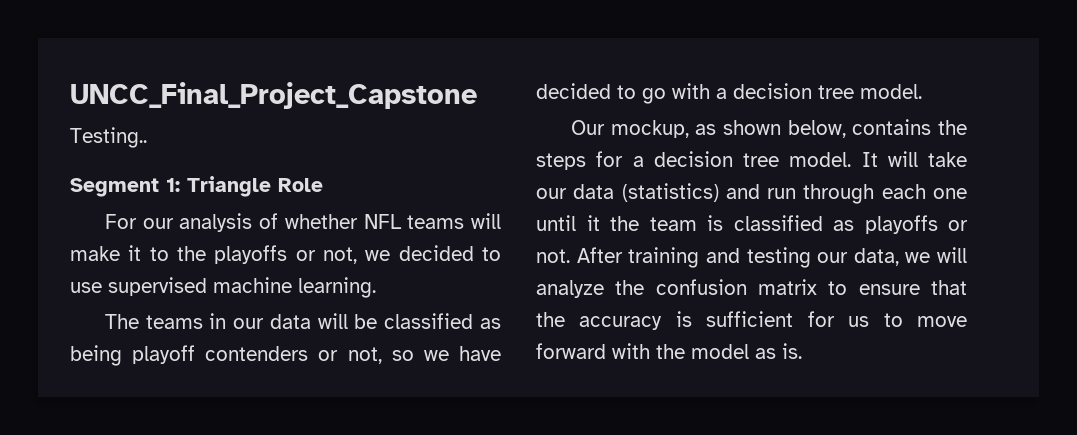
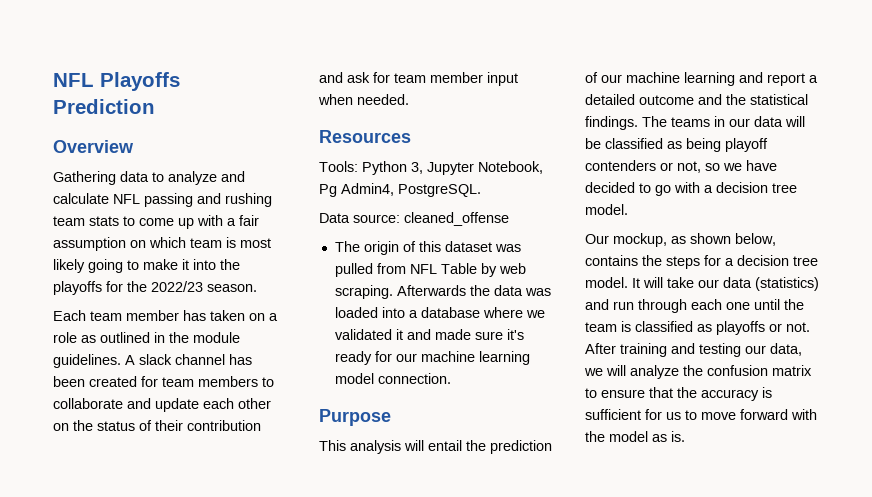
[70,82,477,109] [70,127,147,148] [70,176,323,197] [104,213,501,232] UNCC_Final_Project_Capstone // Testing.. // Segment 1: Triangle Role // For our analysis of whether NFL teams will -> [53,72,180,91] [53,99,155,114] [53,140,134,153] [53,171,245,185] [53,193,272,207] [53,215,259,229] [53,237,271,251] [53,259,139,273] NFL Playoffs Prediction // Overview // Gathering data to analyze and calculate NFL passing and rushing team stats to come up with a fair assumption on which team is most likely going to
[149,247,169,261] to -> [193,259,216,270] into
[295,245,501,264] [70,277,376,298] or not, we decided to use supervised machine learning. // -> [106,281,257,292] [53,310,278,321] [53,332,240,343] [53,354,252,368] [53,376,274,387] [53,398,271,412] [53,420,261,431] [319,72,518,86] [318,94,409,105] [319,130,411,143] [319,161,543,175] [319,183,481,197] [319,212,509,226] [334,241,521,255] [334,263,526,277] [334,285,551,299] [334,307,545,318] [334,329,524,340] [334,351,530,365] [334,373,451,384] [319,409,391,426] [319,440,552,454] [585,72,818,86] [585,94,808,105] [585,116,638,130] for the 2022/23 season. // Each team member has taken on a role as outlined in the module guidelines. A slack channel has been created for team members to collaborate and update each other on the status of their contribution and ask for team member input when needed. // Resources // Tools: Python 3, Jupyter Notebook, Pg Admin4, PostgreSQL. // Data source: cleaned_offense // The origin of this dataset was pulled from NFL Table by web scraping. Afterwards the data was loaded into a database where we validated it and made sure it's ready for our machine learning model connection. // Purpose // This analysis will entail the prediction of our machine learning and report a detailed outcome and the statistical findings.
[586,215,600,231] it -> (780, 304) none

